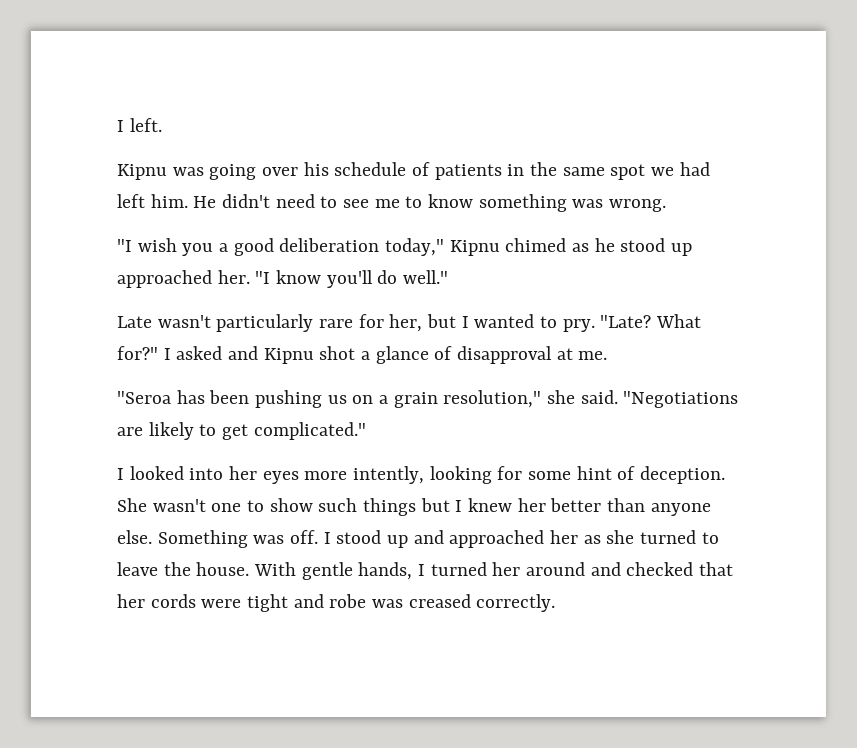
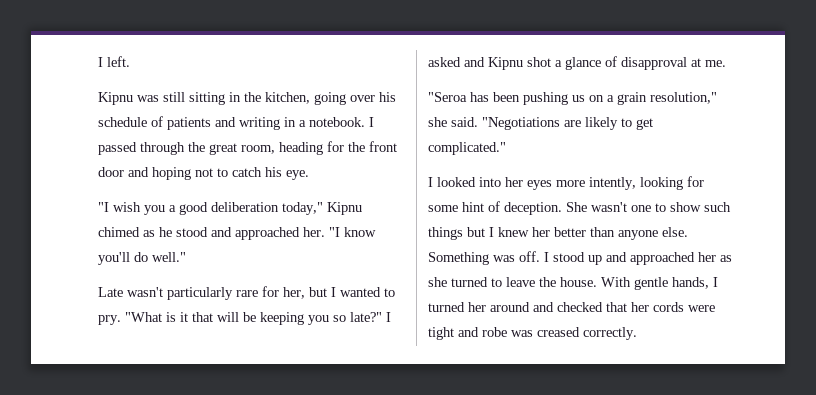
(204, 171) none -> [163,92,310,105] still sitting in the kitchen,
[507,162,710,180] [117,194,667,212] in the same spot we had left him. He didn't need to see me to know something was wrong. -> [215,117,374,130] [98,141,397,155] [98,167,309,180] and writing in a notebook. I passed through the great room, heading for the front door and hoping not to catch his eye.
[671,243,693,256] up -> [211,227,232,237] and
[600,314,702,328] [117,346,158,360] "Late? What for?" -> [125,312,382,325] "What is it that will be keeping you so late?"

